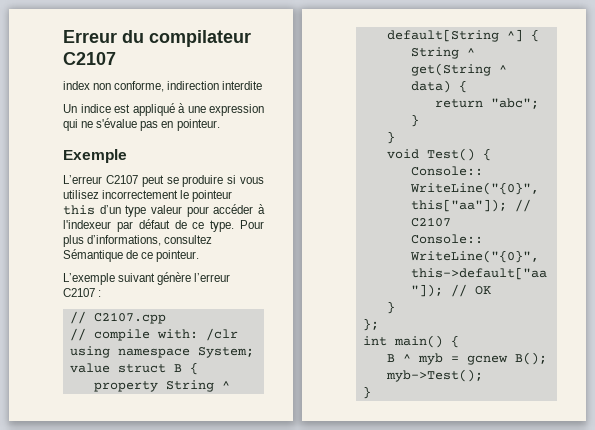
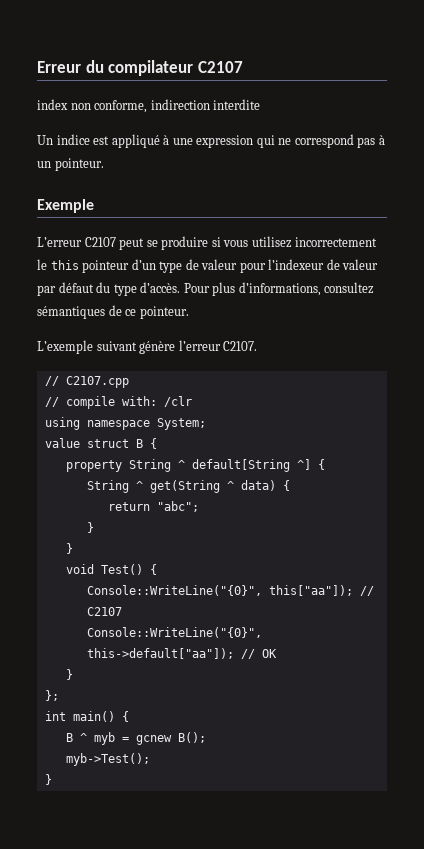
[96,118,174,131] s'évalue pas en -> [294,134,385,148] [37,161,51,168] correspond pas à un
[192,190,233,202] [63,205,95,215] pointeur this -> [50,260,130,273] this pointeur
(147, 211) none -> [185,259,199,270] de
[213,204,265,214] [63,219,235,232] accéder à l'indexeur par défaut de ce type. -> [268,259,379,270] [37,282,181,296] l’indexeur de valeur par défaut du type d’accès.
[63,249,123,262] Sémantique -> [37,306,105,319] sémantiques
[63,288,102,297] C2107 : -> [223,341,258,351] C2107.

